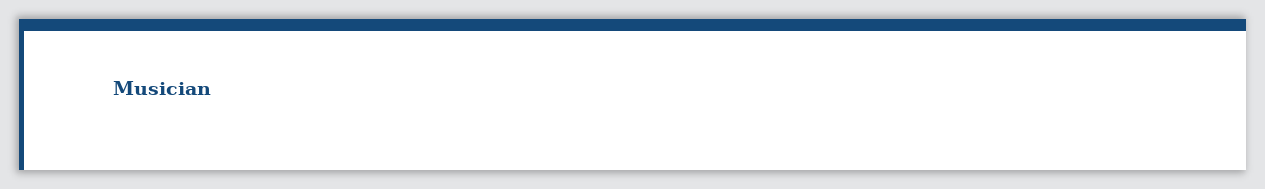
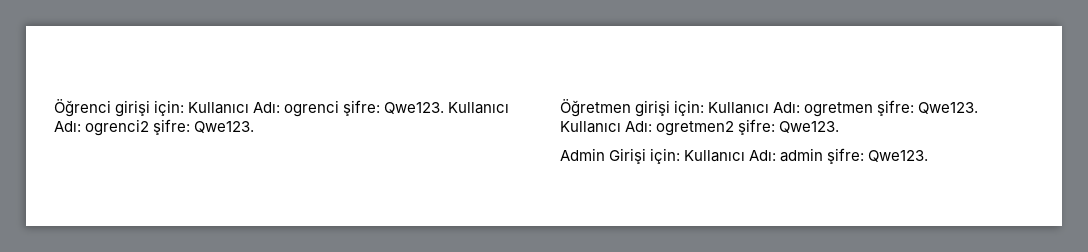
[113,81,211,95] Musician -> [54,99,510,117] [54,119,255,136] [560,99,979,117] [560,119,840,136] [560,148,929,164] Öğrenci girişi için: Kullanıcı Adı: ogrenci şifre: Qwe123. Kullanıcı Adı: ogrenci2 şifre: Qwe123. // Öğretmen girişi için: Kullanıcı Adı: ogretmen şifre: Qwe123. Kullanıcı Adı: ogretmen2 şifre: Qwe123. // Admin Girişi için: Kullanıcı Adı: admin şifre: Qwe123.

